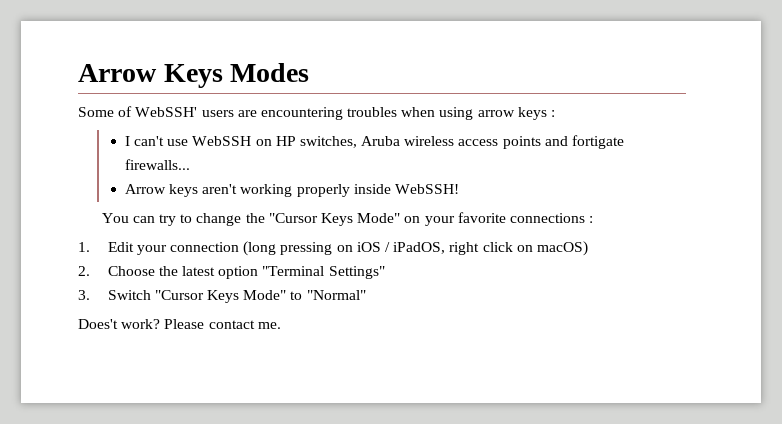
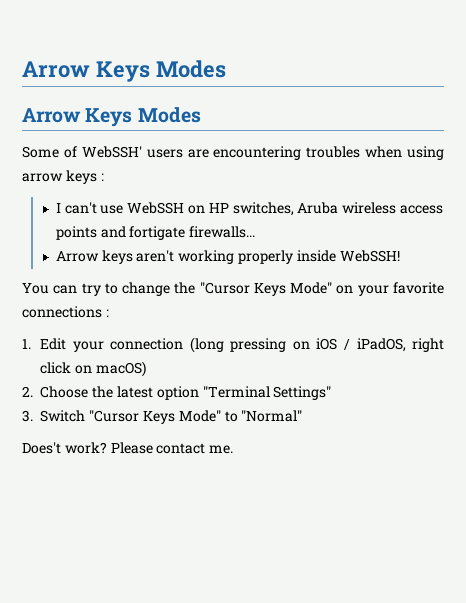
[78,63,310,88] Arrow Keys Modes -> [22,60,226,82] [22,107,201,127] Arrow Keys Modes // Arrow Keys Modes

